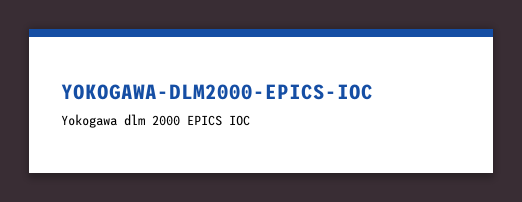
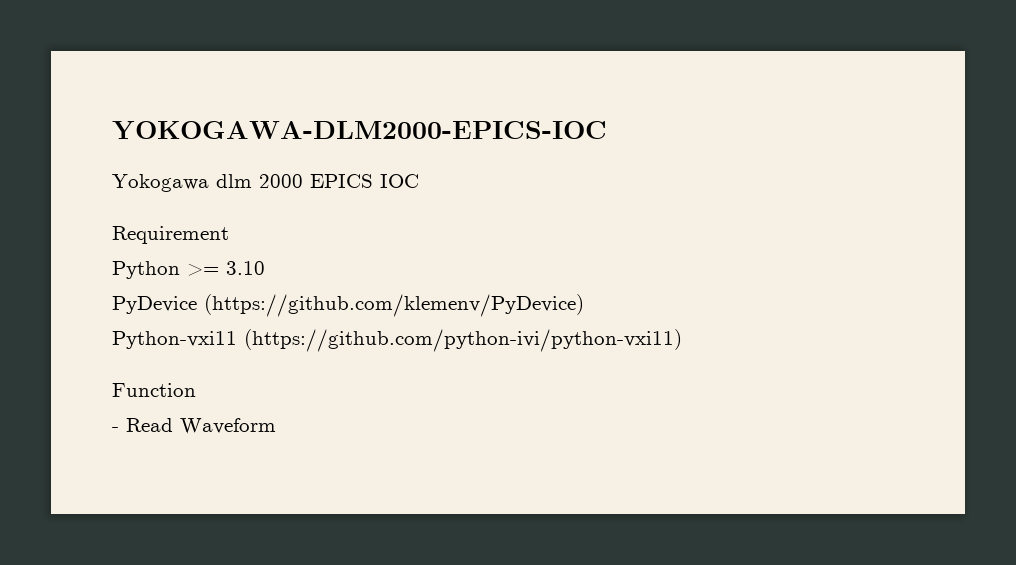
(250, 120) none -> [112,226,229,244] [112,261,265,279] [112,294,584,317] [112,329,682,352] [112,383,196,397] [112,418,276,434] // Requirement // Python >= 3.10 // PyDevice (https://github.com/klemenv/PyDevice) // Python-vxi11 (https://github.com/python-ivi/python-vxi11) // Function // - Read Waveform

